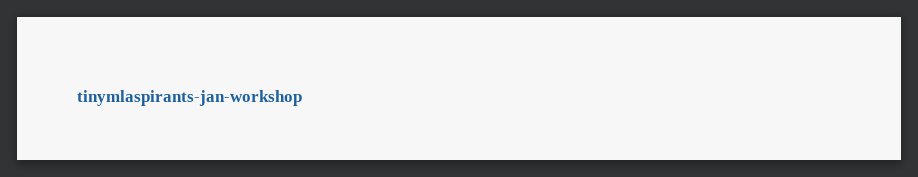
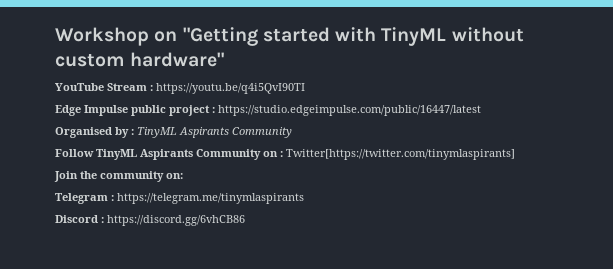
[77,90,302,106] tinymlaspirants-jan-workshop -> [55,27,524,46] [55,52,225,67] [55,83,305,94] [55,105,481,116] [55,127,292,138] [55,149,515,160] [54,171,183,182] [55,193,304,204] [55,215,245,226] Workshop on "Getting started with TinyML without custom hardware" // YouTube Stream : https://youtu.be/q4i5QvI90TI // Edge Impulse public project : https://studio.edgeimpulse.com/public/16447/latest // Organised by : TinyML Aspirants Community // Follow TinyML Aspirants Community on : Twitter[https://twitter.com/tinymlaspirants] // Join the community on: // Telegram : https://telegram.me/tinymlaspirants // Discord : https://discord.gg/6vhCB86

